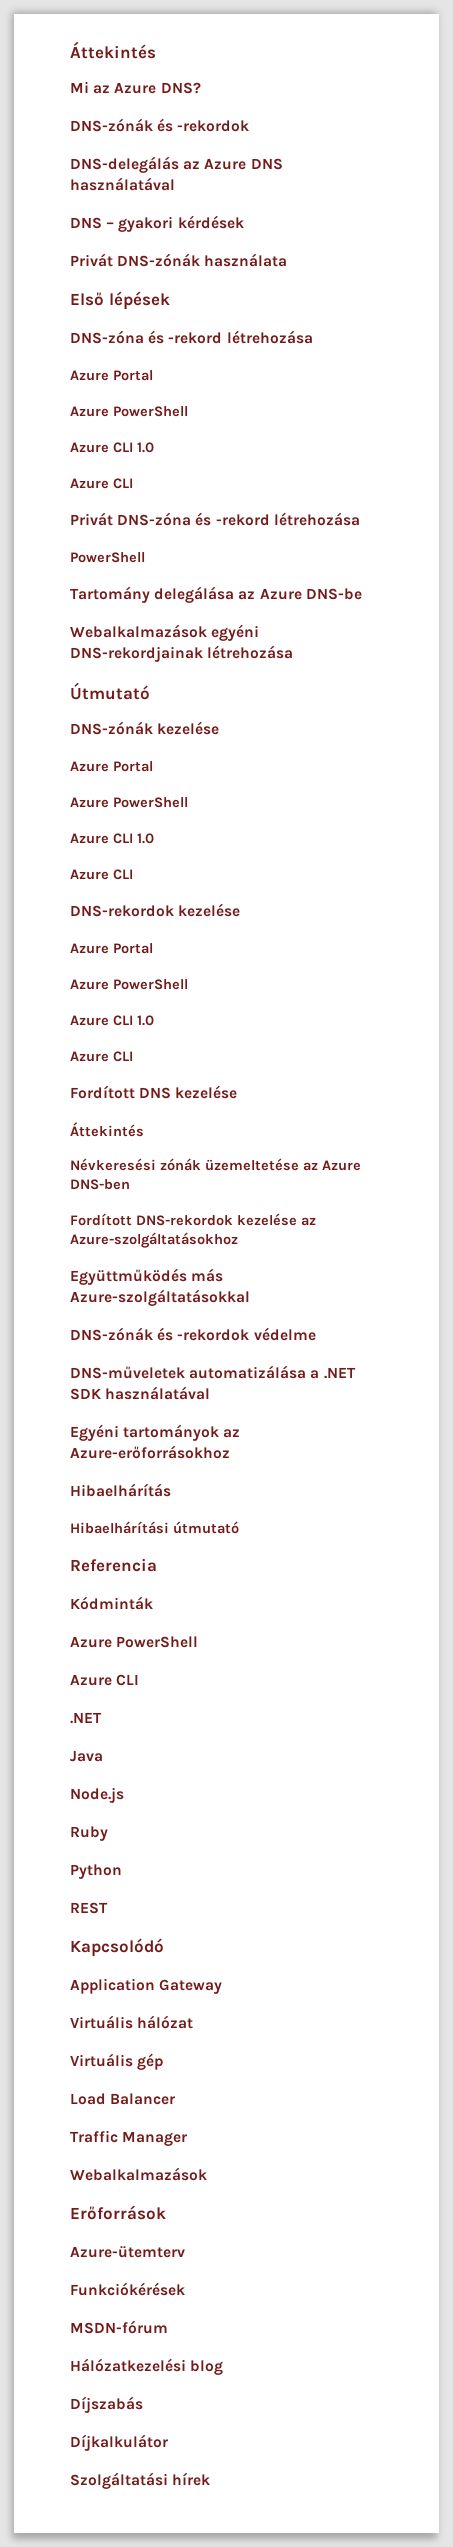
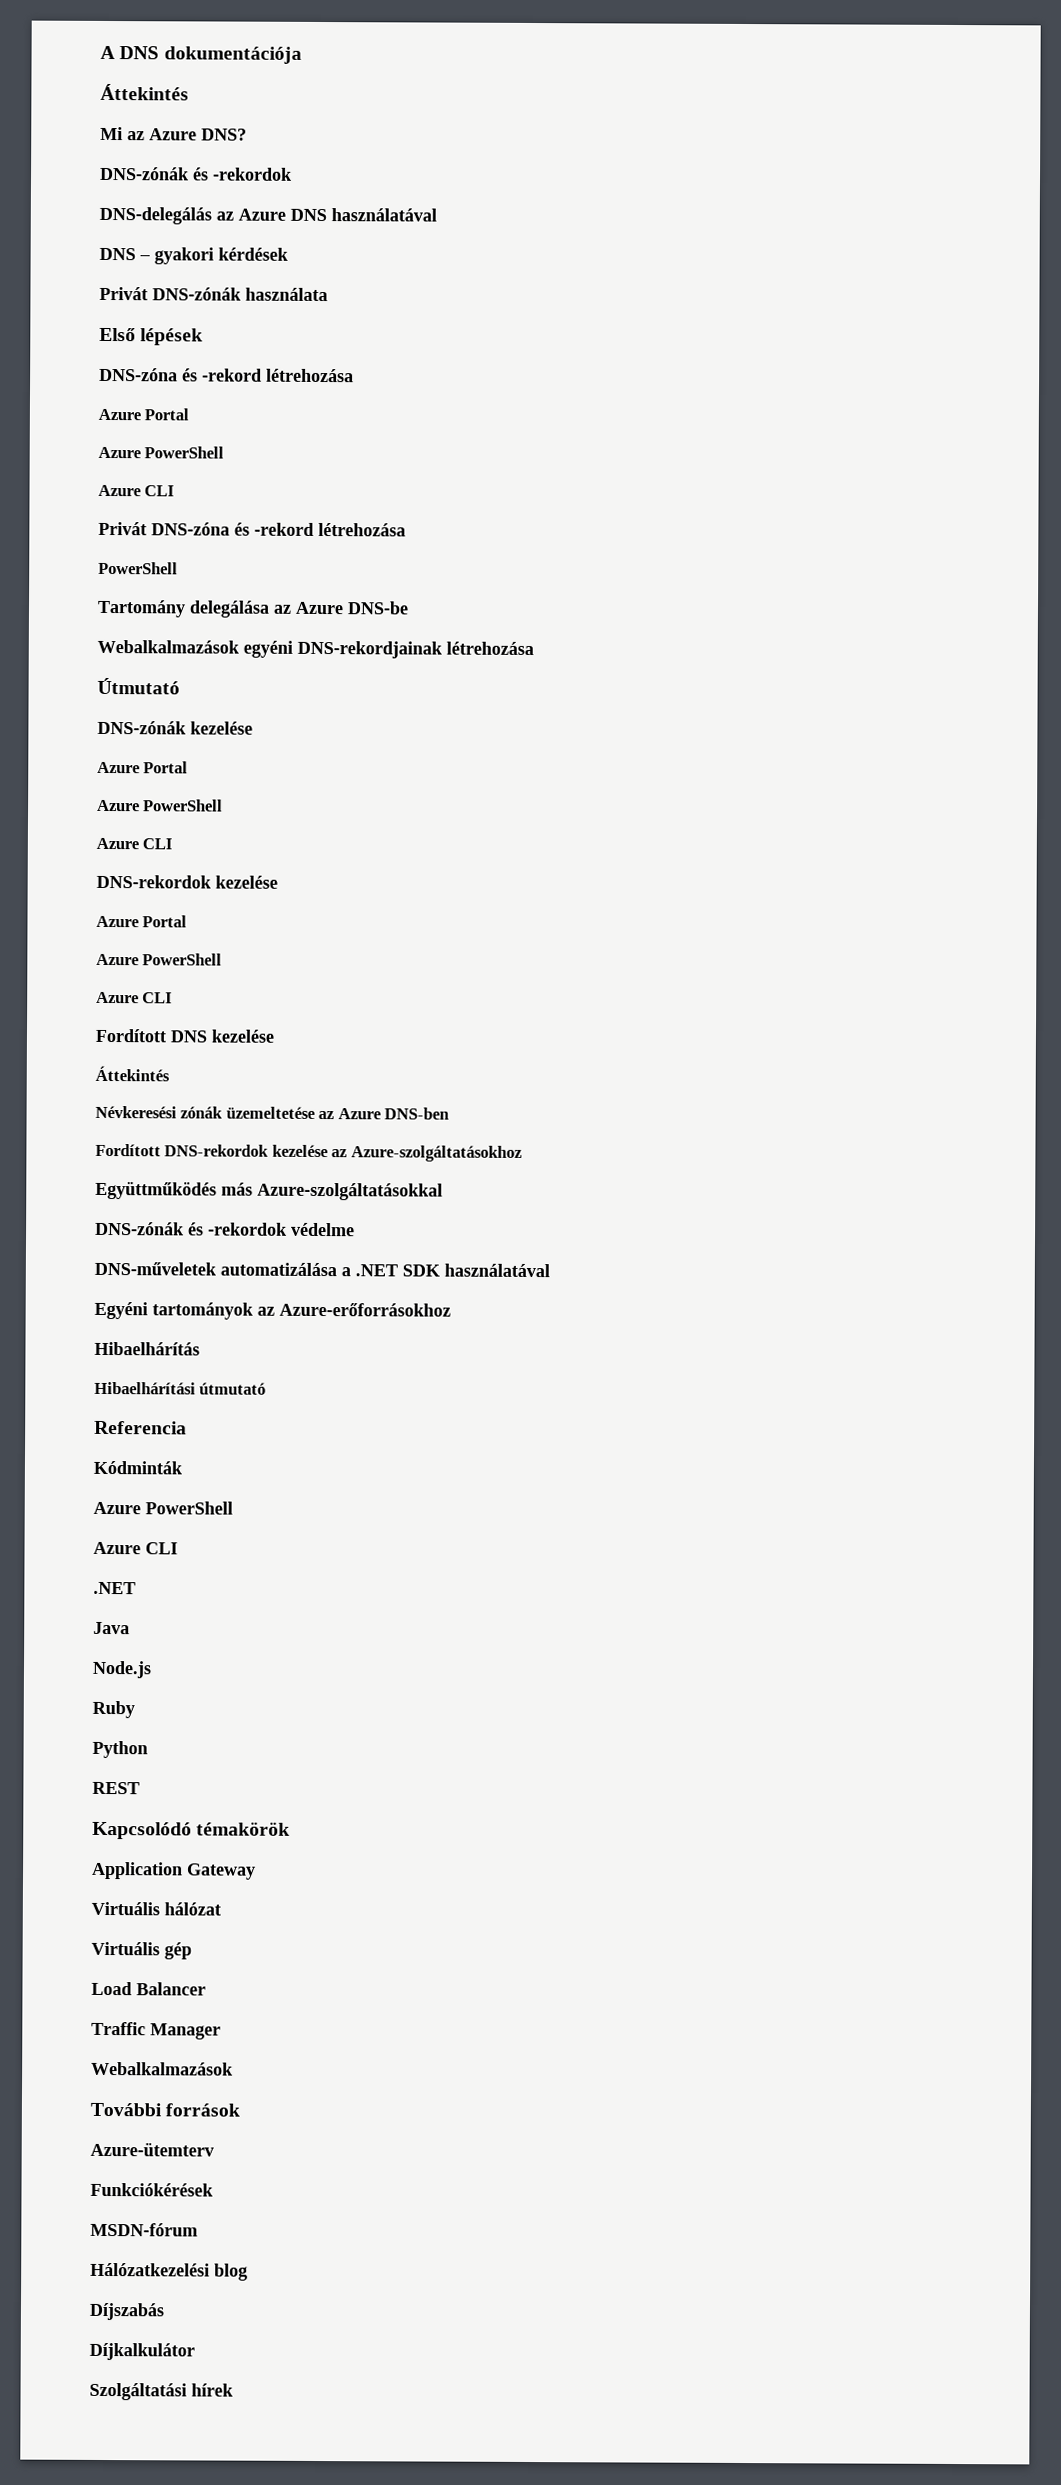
(70, 50) none -> [100,45,302,64] A DNS dokumentációja //
[70,442,154,453] // Azure CLI 1.0 -> (225, 452) none
[70,833,154,844] // Azure CLI 1.0 -> (224, 805) none
[70,1015,154,1026] // Azure CLI 1.0 -> (223, 959) none
(164, 1947) none -> [196,1821,291,1836] témakörök
[70,2205,166,2220] Erőforrások -> [90,2102,241,2117] További források

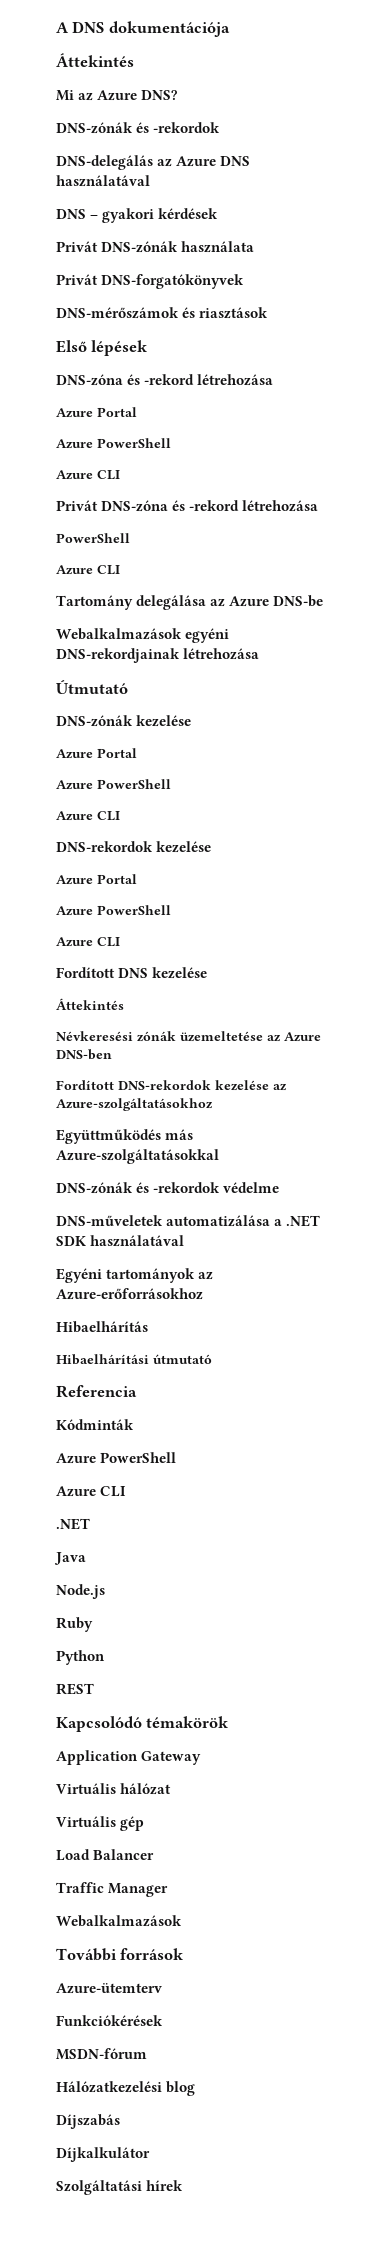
(328, 294) none -> [56,274,245,289] [56,307,269,319] // Privát DNS-forgatókönyvek // DNS-mérőszámok és riasztások
(178, 568) none -> [56,565,120,575] // Azure CLI

